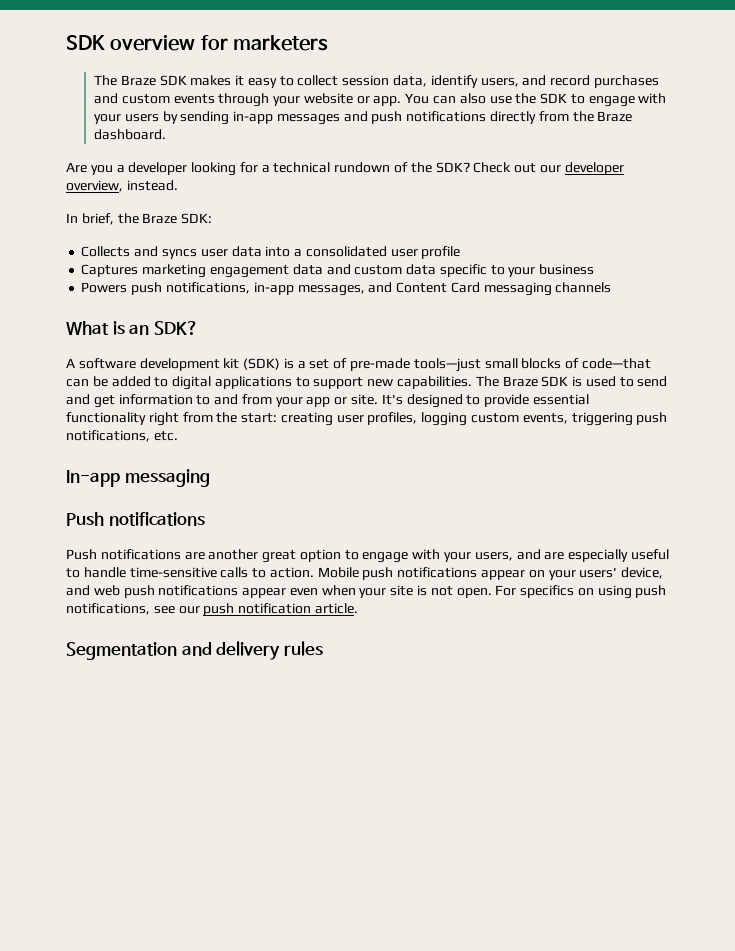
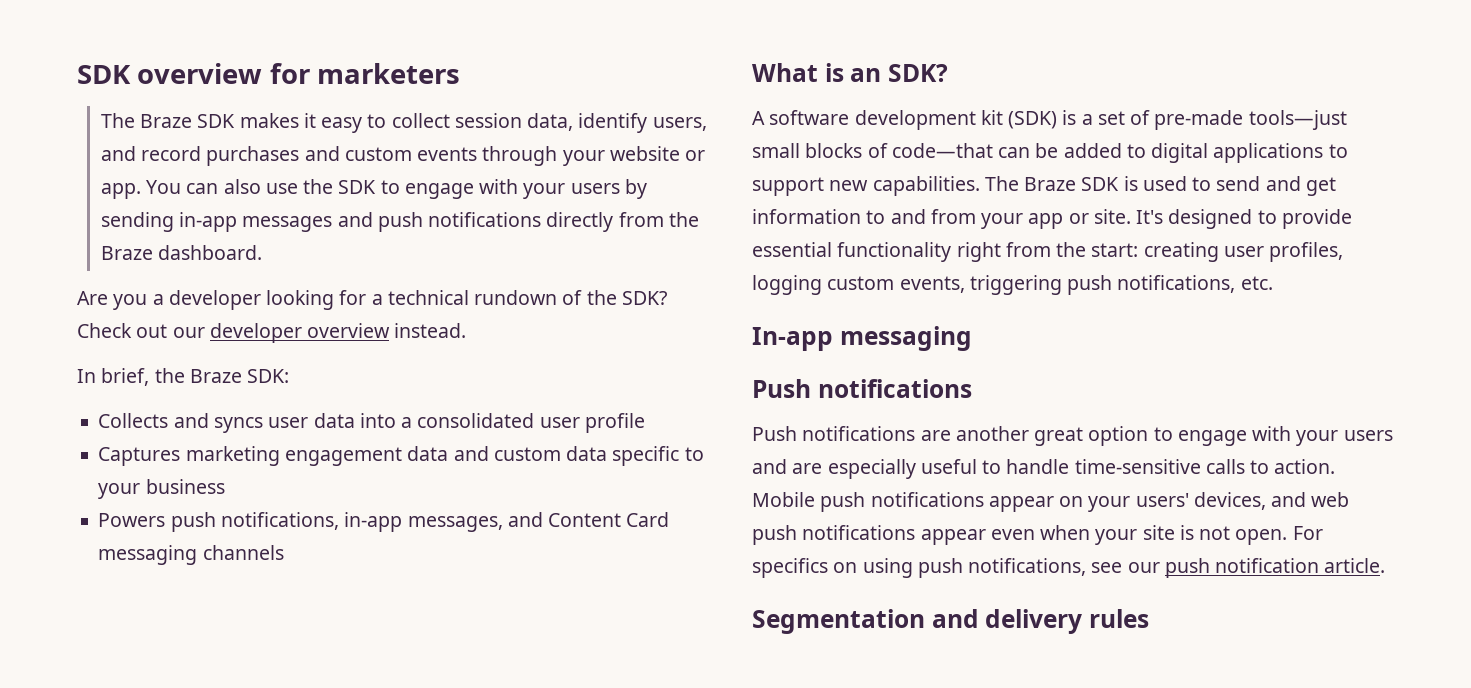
[66,180,123,192] overview, -> [307,323,391,338] overview
[474,552,513,561] users, -> [1343,430,1393,441] users
[621,567,664,579] device, -> [1193,492,1266,510] devices,

